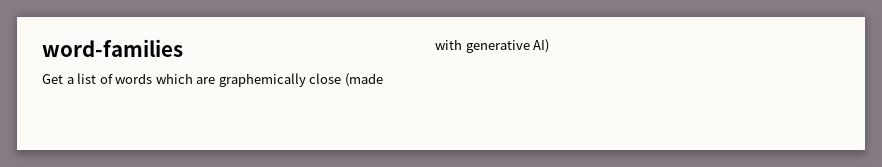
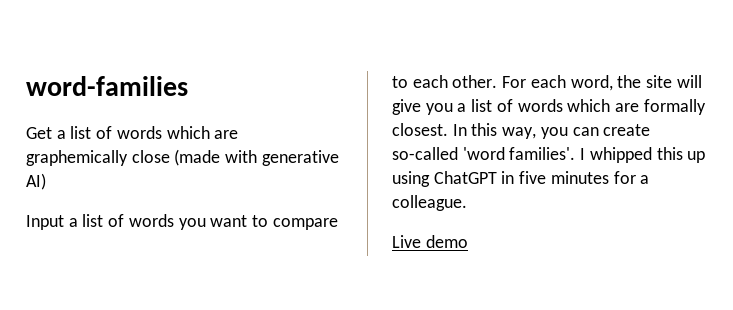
(550, 46) none -> [26,214,338,230] [392,75,702,91] [392,99,706,115] [392,123,651,139] [392,147,706,163] [392,171,650,187] [392,195,467,211] [392,235,468,248] // Input a list of words you want to compare to each other. For each word, the site will give you a list of words which are formally closest. In this way, you can create so-called 'word families'. I whipped this up using ChatGPT in five minutes for a colleague. // Live demo

